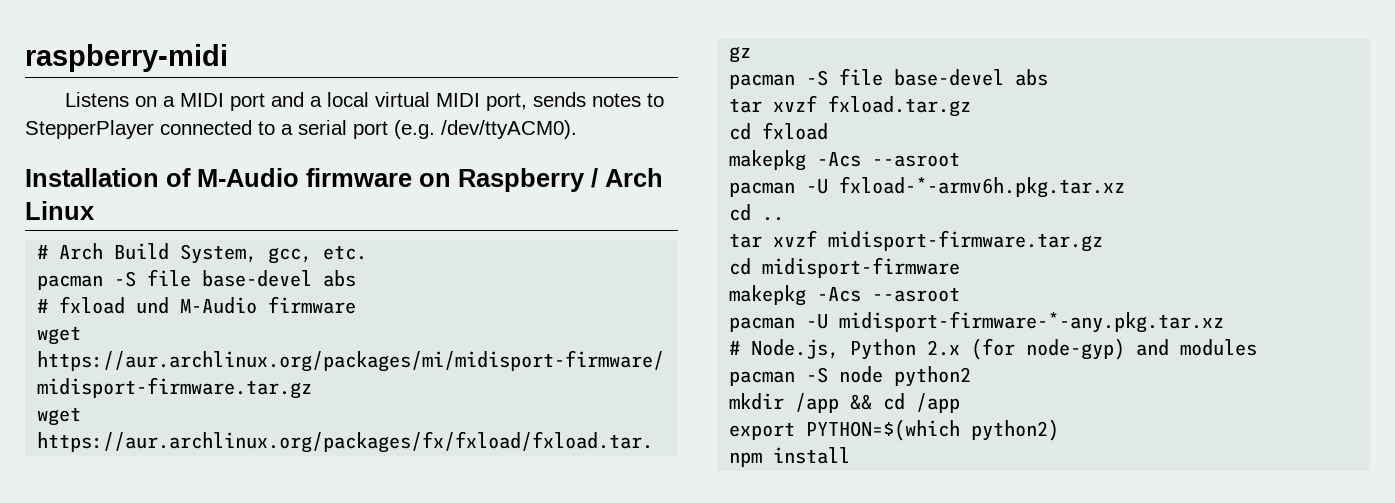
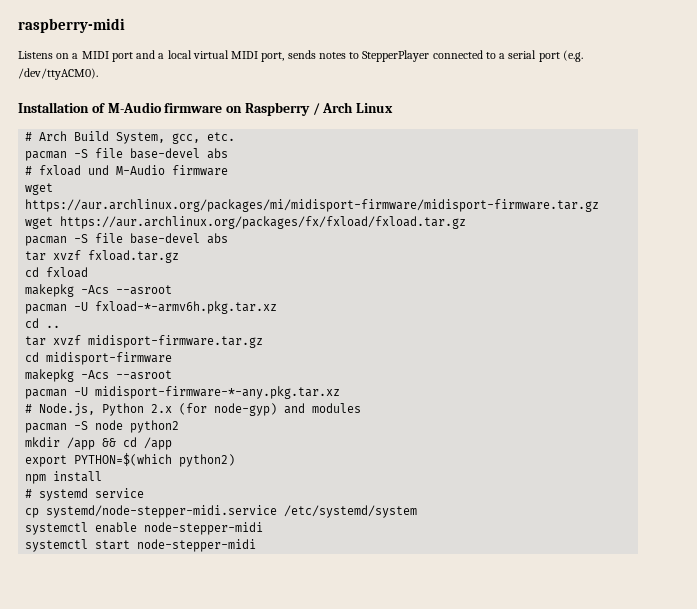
(851, 455) none -> [25,488,145,501] [25,505,418,518] [25,522,264,535] [25,539,257,552] // # systemd service // cp systemd/node-stepper-midi.service /etc/systemd/system // systemctl enable node-stepper-midi // systemctl start node-stepper-midi

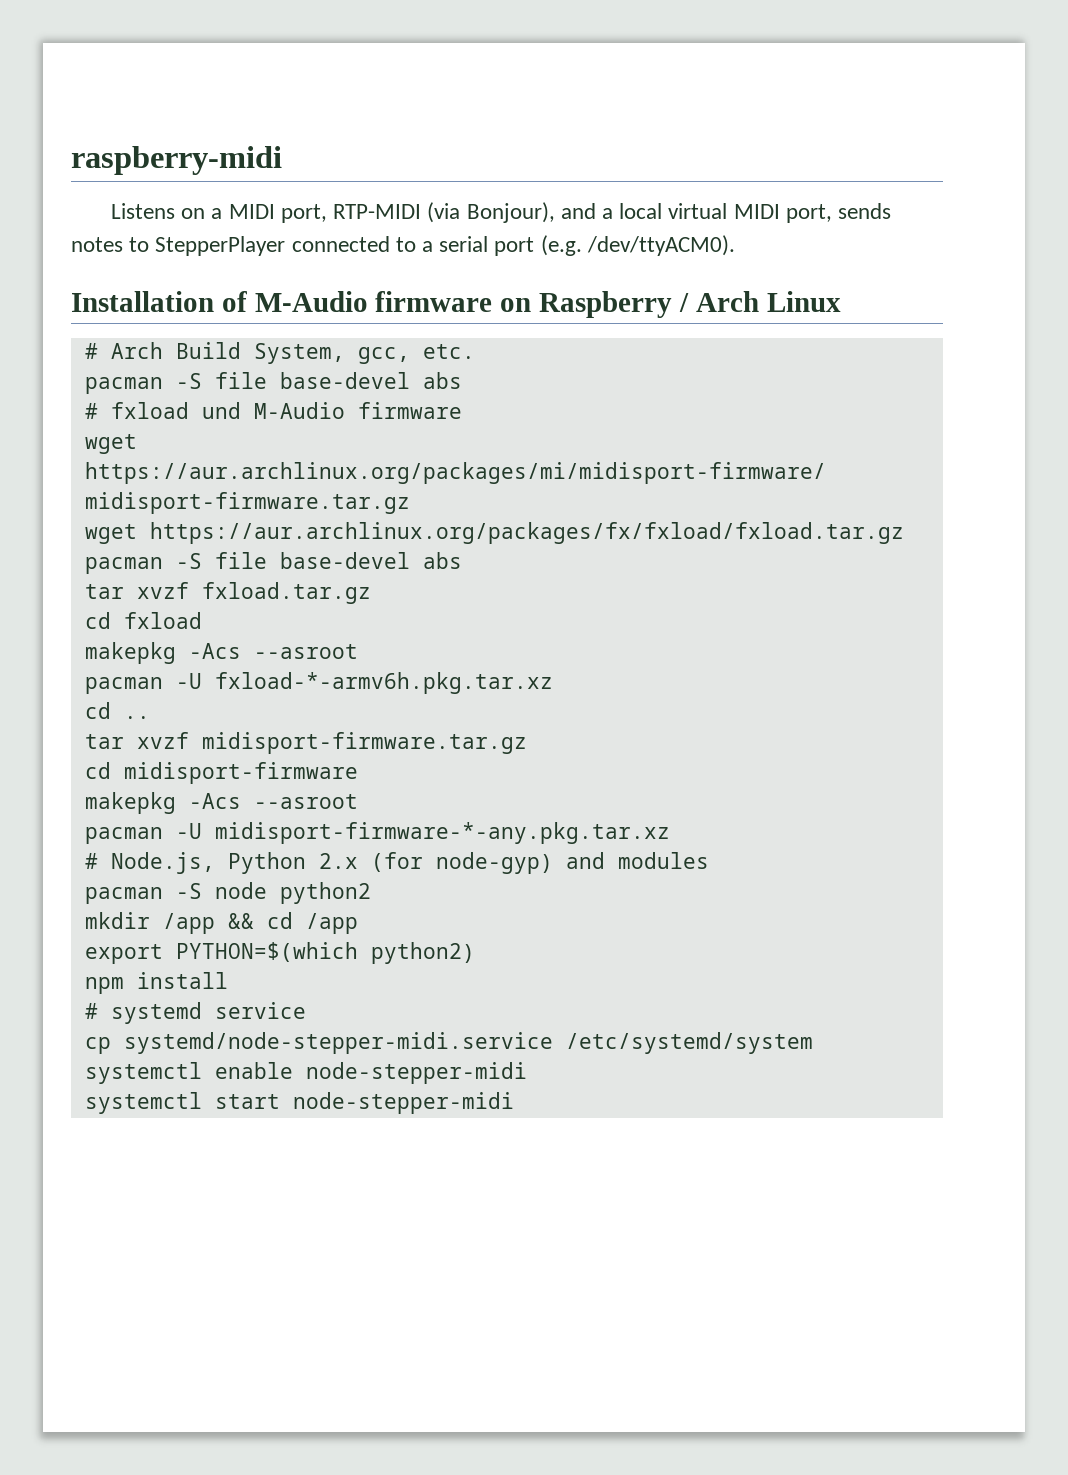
[111,52,133,62] port -> [280,202,555,223] port, RTP-MIDI (via Bonjour),

